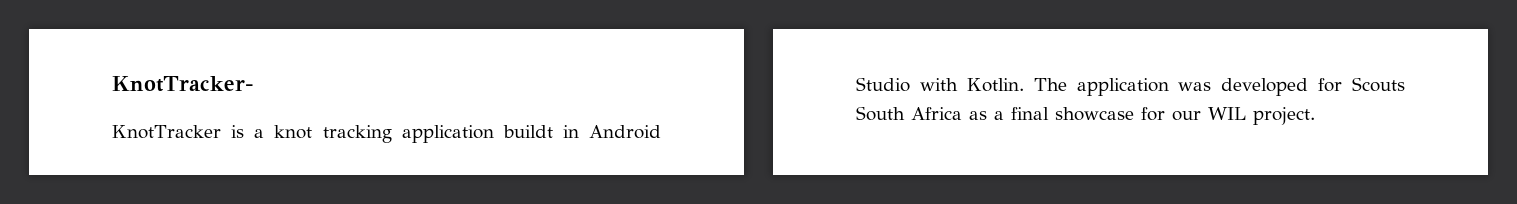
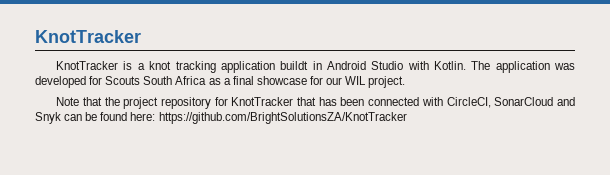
[112,76,254,92] KnotTracker- -> [35,30,141,43] KnotTracker
(1315, 116) none -> [56,97,575,109] [35,112,407,124] // Note that the project repository for KnotTracker that has been connected with CircleCI, SonarCloud and Snyk can be found here: https://github.com/BrightSolutionsZA/KnotTracker

